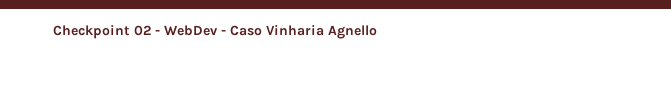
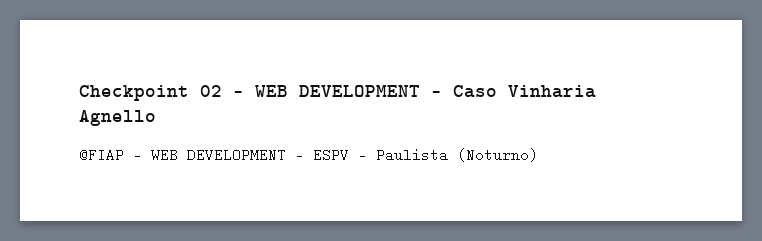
[164,25,218,36] WebDev -> [255,85,420,97] WEB DEVELOPMENT
(377, 32) none -> [79,148,538,162] // @FIAP - WEB DEVELOPMENT - ESPV - Paulista (Noturno)

